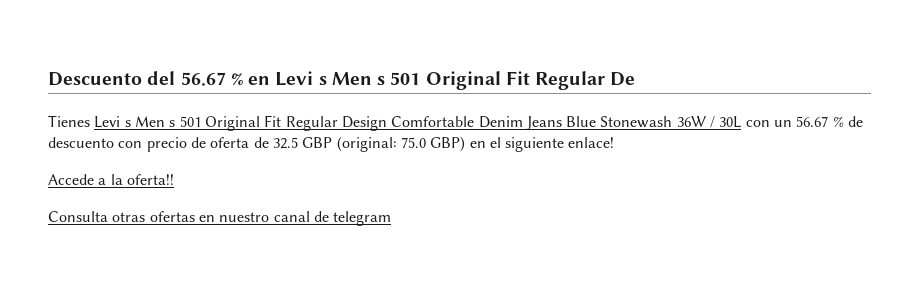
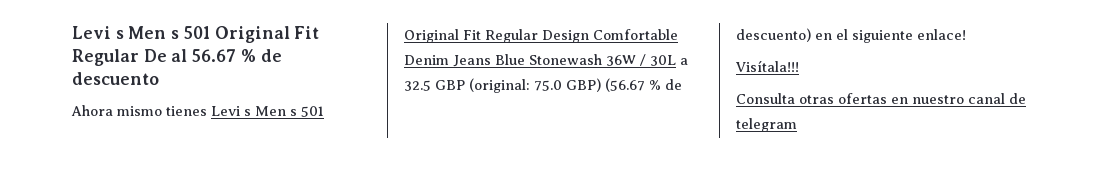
[48,71,271,86] Descuento del 56.67 % en -> (72, 32) none
[48,115,90,127] // Tienes -> [171,49,282,62] [72,72,159,85] [71,105,207,116] al 56.67 % de descuento // Ahora mismo tienes
[745,116,864,127] [48,137,269,152] con un 56.67 % de descuento con precio de oferta de -> [680,58,688,65] a
(466, 144) none -> [605,78,682,92] [736,28,811,42] (56.67 % de descuento)
[48,174,174,185] Accede a la oferta!! -> [735,60,799,72] Visítala!!!

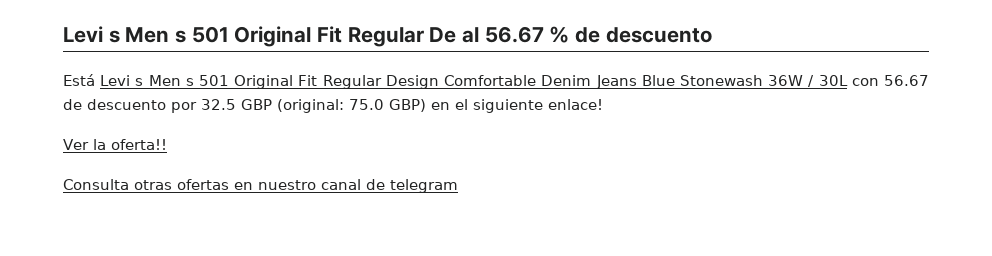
[71,105,207,116] Ahora mismo tienes -> [63,74,95,86] Está
[680,58,688,65] a -> [851,75,929,86] [63,99,197,113] con 56.67 de descuento por
[605,78,682,92] [736,28,811,42] (56.67 % de descuento) -> (426, 105) none
[735,60,799,72] Visítala!!! -> [63,139,167,150] Ver la oferta!!

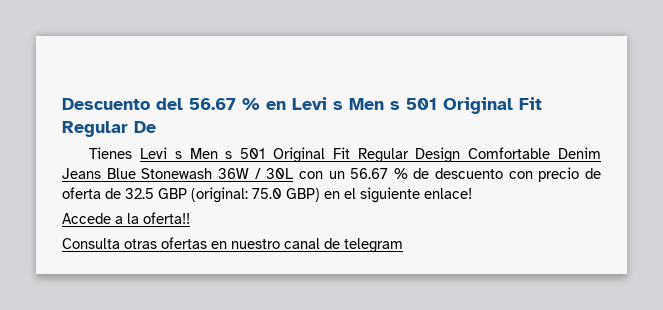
(63, 34) none -> [62,98,286,110] Descuento del 56.67 % en
[462,26,712,43] [63,74,95,86] al 56.67 % de descuento // Está -> [89,147,133,159] // Tienes
[883,75,929,86] [63,99,197,113] 56.67 de descuento por -> [328,167,602,182] [62,187,121,199] un 56.67 % de descuento con precio de oferta de
[63,139,89,150] Ver -> [62,213,123,224] Accede a

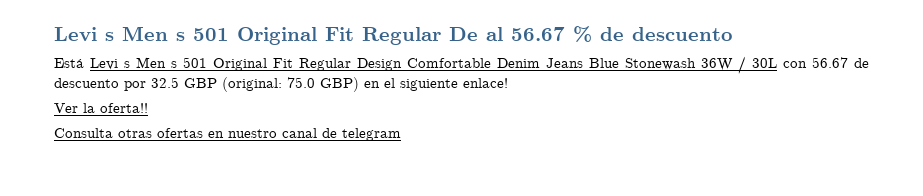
[62,98,286,110] Descuento del 56.67 % en -> (54, 34) none
[89,147,133,159] // Tienes -> [486,26,733,42] [54,58,84,68] al 56.67 % de descuento // Está
[328,167,602,182] [62,187,121,199] un 56.67 % de descuento con precio de oferta de -> [812,57,869,68] [54,78,146,91] 56.67 de descuento por
[62,213,123,224] Accede a -> [54,103,78,113] Ver

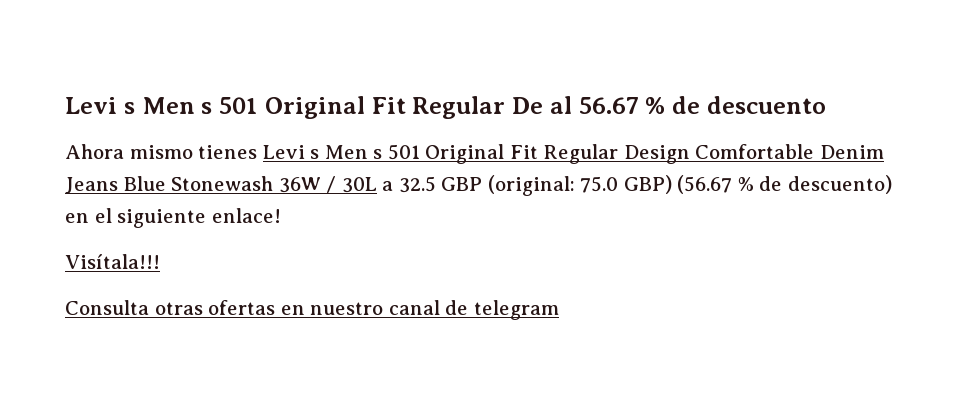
[54,58,84,68] Está -> [65,144,258,159] Ahora mismo tienes
[783,57,869,68] [54,78,146,91] con 56.67 de descuento por -> [382,181,394,191] a
(359, 84) none -> [677,175,893,194] (56.67 % de descuento)
[54,103,148,113] Ver la oferta!! -> [65,254,160,269] Visítala!!!

